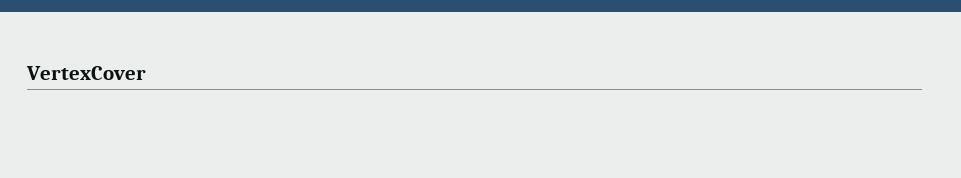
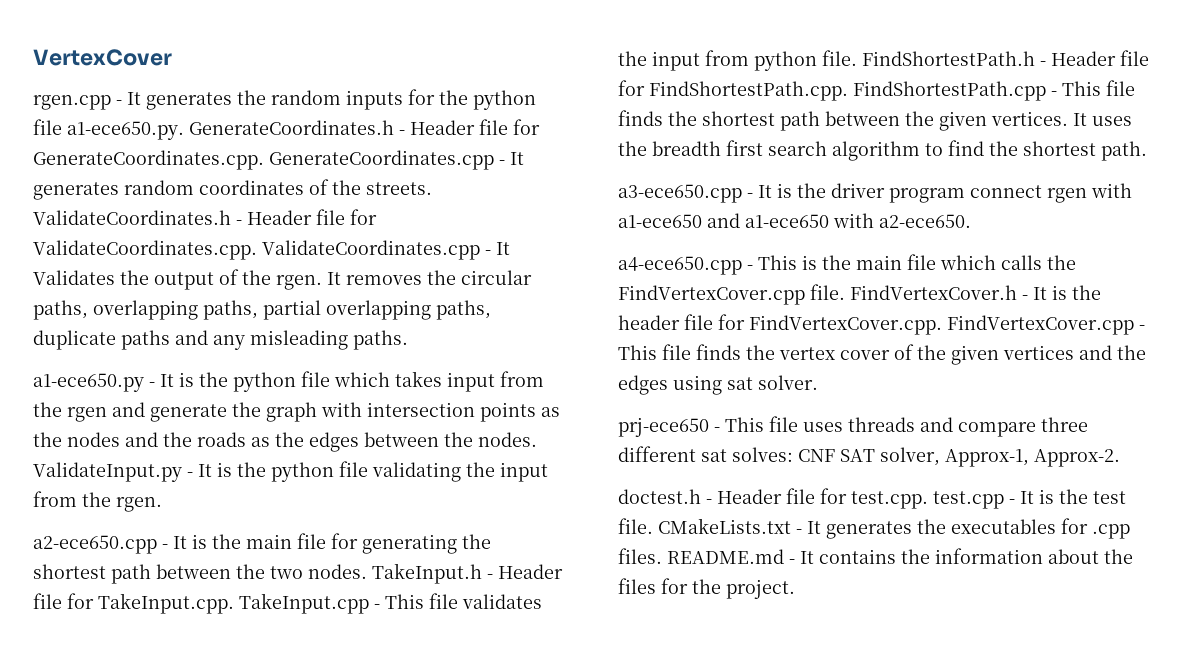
(146, 73) none -> [33,89,536,110] [33,119,540,140] [33,150,524,170] [33,179,432,200] [33,209,377,225] [33,240,510,260] [33,269,532,290] [33,300,491,320] [33,330,408,350] [33,371,544,392] [33,402,560,422] [33,432,537,452] [33,461,548,482] [33,491,162,512] [33,533,491,554] [33,563,563,584] [33,593,542,614] [618,50,1149,71] [618,80,1135,101] [618,110,1132,131] [618,140,1147,161] [618,183,1132,203] [618,213,971,228] [618,254,1076,275] [618,284,1101,305] [618,314,1145,335] [618,344,1146,365] [618,375,818,395] [618,416,1088,437] [618,446,1120,467] [618,488,1126,509] [618,518,1130,539] [618,548,1133,564] [618,578,795,599] // rgen.cpp - It generates the random inputs for the python file a1-ece650.py. GenerateCoordinates.h - Header file for GenerateCoordinates.cpp. GenerateCoordinates.cpp - It generates random coordinates of the streets. ValidateCoordinates.h - Header file for ValidateCoordinates.cpp. ValidateCoordinates.cpp - It Validates the output of the rgen. It removes the circular paths, overlapping paths, partial overlapping paths, duplicate paths and any misleading paths. // a1-ece650.py - It is the python file which takes input from the rgen and generate the graph with intersection points as the nodes and the roads as the edges between the nodes. ValidateInput.py - It is the python file validating the input from the rgen. // a2-ece650.cpp - It is the main file for generating the shortest path between the two nodes. TakeInput.h - Header file for TakeInput.cpp. TakeInput.cpp - This file validates the input from python file. FindShortestPath.h - Header file for FindShortestPath.cpp. FindShortestPath.cpp - This file finds the shortest path between the given vertices. It uses the breadth first search algorithm to find the shortest path. // a3-ece650.cpp - It is the driver program connect rgen with a1-ece650 and a1-ece650 with a2-ece650. // a4-ece650.cpp - This is the main file which calls the FindVertexCover.cpp file. FindVertexCover.h - It is the header file for FindVertexCover.cpp. FindVertexCover.cpp - This file finds the vertex cover of the given vertices and the edges using sat solver. // prj-ece650 - This file uses threads and compare three different sat solves: CNF SAT solver, Approx-1, Approx-2. // doctest.h - Header file for test.cpp. test.cpp - It is the test file. CMakeLists.txt - It generates the executables for .cpp files. README.md - It contains the information about the files for the project.

